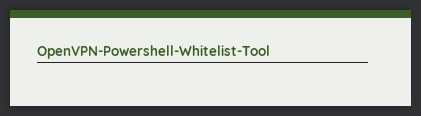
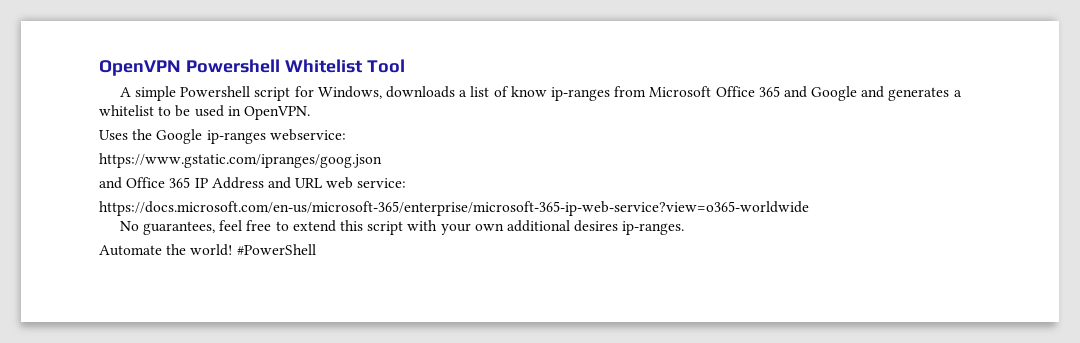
[37,45,270,59] OpenVPN-Powershell-Whitelist-Tool -> [99,59,405,76] [119,86,962,101] [99,105,310,120] [99,129,346,144] [99,153,382,168] [99,177,407,189] [99,201,809,216] [119,220,685,235] [99,244,316,256] OpenVPN Powershell Whitelist Tool // A simple Powershell script for Windows, downloads a list of know ip-ranges from Microsoft Office 365 and Google and generates a whitelist to be used in OpenVPN. // Uses the Google ip-ranges webservice: // https://www.gstatic.com/ipranges/goog.json // and Office 365 IP Address and URL web service: // https://docs.microsoft.com/en-us/microsoft-365/enterprise/microsoft-365-ip-web-service?view=o365-worldwide // No guarantees, feel free to extend this script with your own additional desires ip-ranges. // Automate the world! #PowerShell

